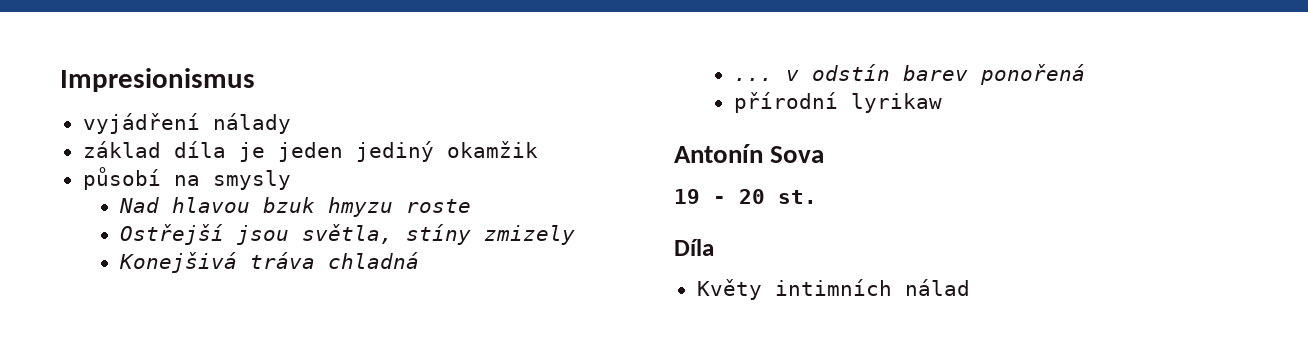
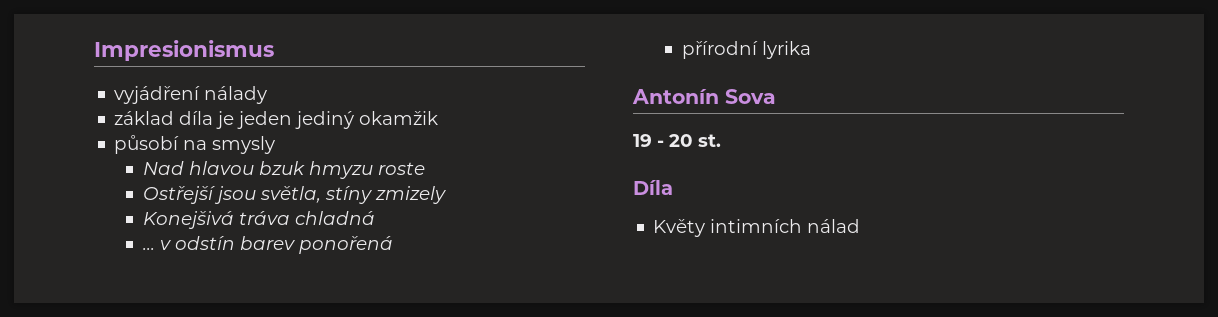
[850,93,942,113] lyrikaw -> [761,41,811,59] lyrika

